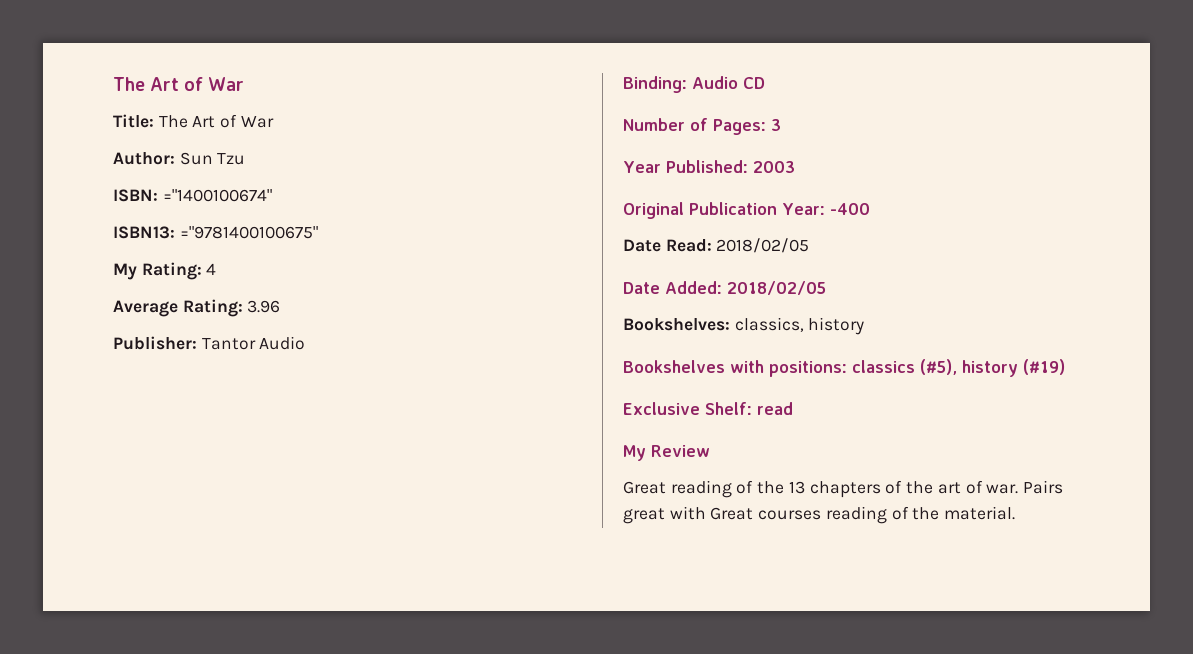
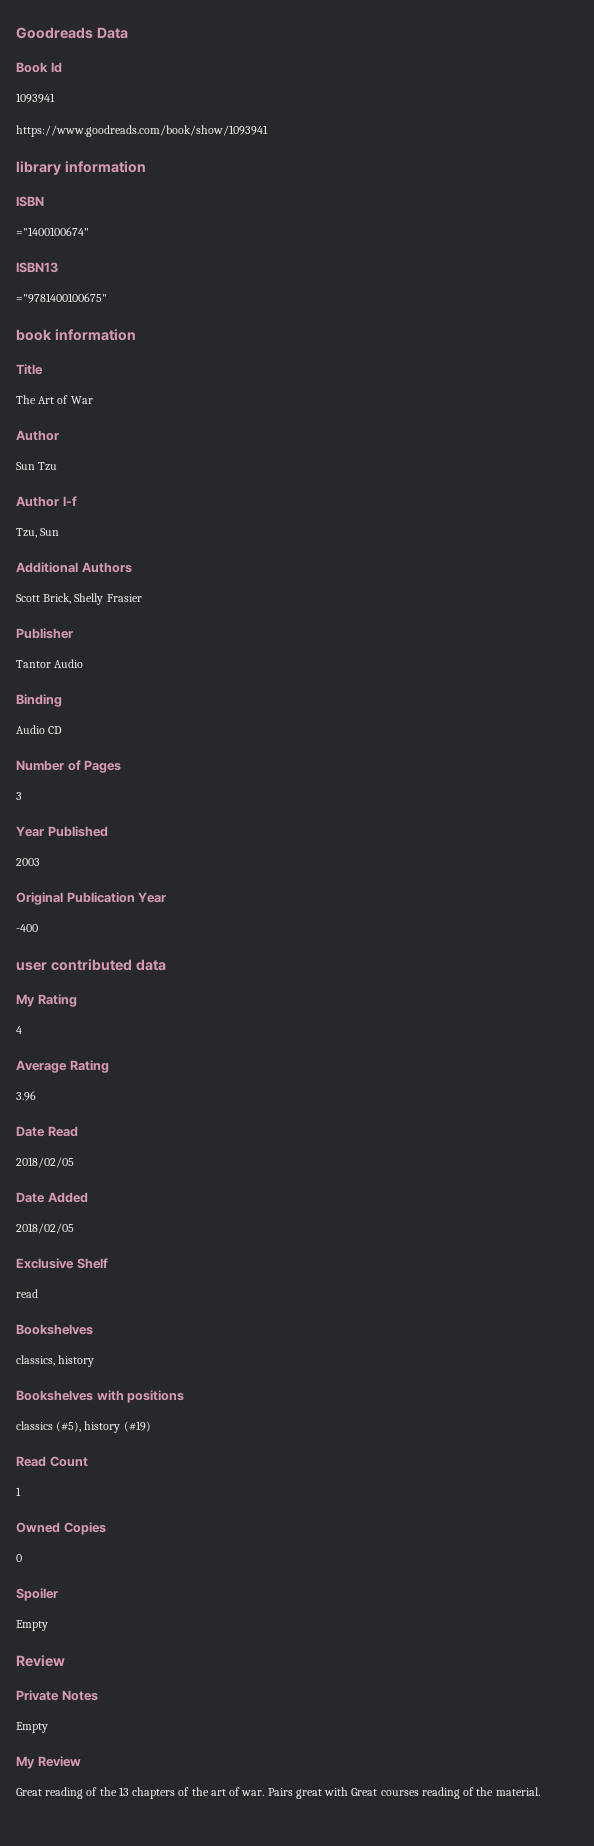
[113,77,245,91] [113,114,274,128] [113,152,246,165] [113,189,272,202] [113,226,318,239] [113,262,217,280] [113,299,281,317] [113,336,197,350] The Art of War // Title: The Art of War // Author: Sun Tzu // ISBN: ="1400100674" // ISBN13: ="9781400100675" // My Rating: 4 // Average Rating: 3.96 // Publisher: -> [16,27,128,39] [16,62,62,73] [16,93,55,103] [16,125,268,137] [16,161,146,175] [16,196,44,207] [16,227,89,236] [16,262,58,273] [16,293,107,303] [16,329,136,341] [16,364,43,375] [16,395,93,404] [16,430,59,441] [16,462,58,471] [16,496,77,507] [16,528,60,538] [16,562,132,573] [16,593,142,605] [16,628,73,639] Goodreads Data // Book Id // 1093941 // https://www.goodreads.com/book/show/1093941 // library information // ISBN // ="1400100674" // ISBN13 // ="9781400100675" // book information // Title // The Art of War // Author // Sun Tzu // Author l-f // Tzu, Sun // Additional Authors // Scott Brick, Shelly Frasier // Publisher //
[623,76,687,93] Binding: -> [16,694,62,707] Binding //
[713,119,766,135] Pages: -> [84,760,122,773] Pages //
[665,160,748,173] Published: -> [47,826,108,837] Published //
[782,203,825,215] Year: -> [138,892,167,903] Year //
[623,239,712,252] // Date Read: -> [16,959,166,971] [16,994,77,1007] [16,1026,22,1034] [16,1060,109,1073] [16,1091,36,1101] [16,1126,78,1137] // user contributed data // My Rating // 4 // Average Rating // 3.96 // Date Read //
[665,281,826,295] [623,318,730,331] Added: 2018/02/05 // Bookshelves: -> [47,1192,88,1203] [16,1223,74,1234] [16,1258,108,1269] [16,1289,38,1298] [16,1324,93,1335] Added // 2018/02/05 // Exclusive Shelf // read // Bookshelves //
[769,361,847,377] positions: -> [127,1390,185,1403] positions //
[623,402,793,415] Exclusive Shelf: read -> [16,1456,88,1467] [16,1487,21,1496] [16,1522,106,1535] [16,1554,22,1562] [16,1588,58,1601] [16,1620,48,1631] [16,1655,65,1667] [16,1690,98,1701] [16,1722,48,1733] Read Count // 1 // Owned Copies // 0 // Spoiler // Empty // Review // Private Notes // Empty

